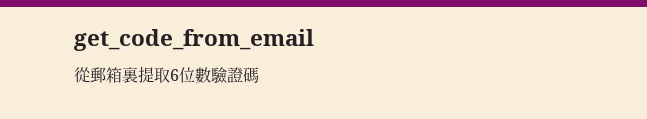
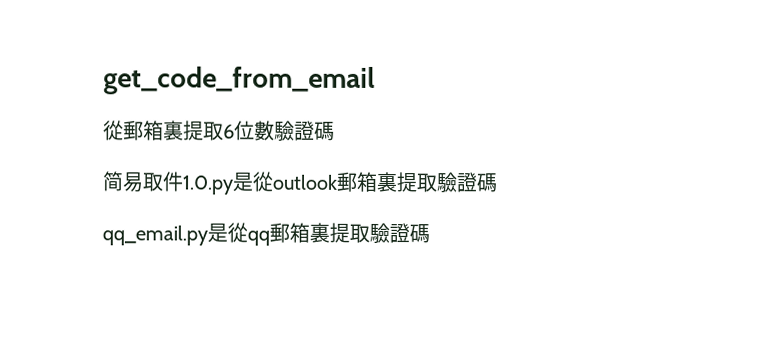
(259, 75) none -> [102,171,497,195] [102,222,430,246] // 简易取件1.0.py是從outlook郵箱裏提取驗證碼 // qq_email.py是從qq郵箱裏提取驗證碼

